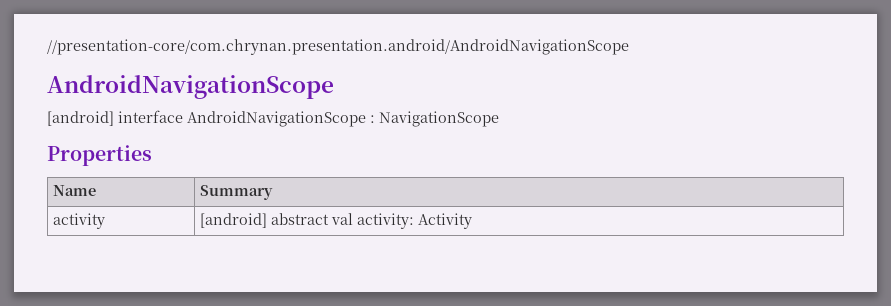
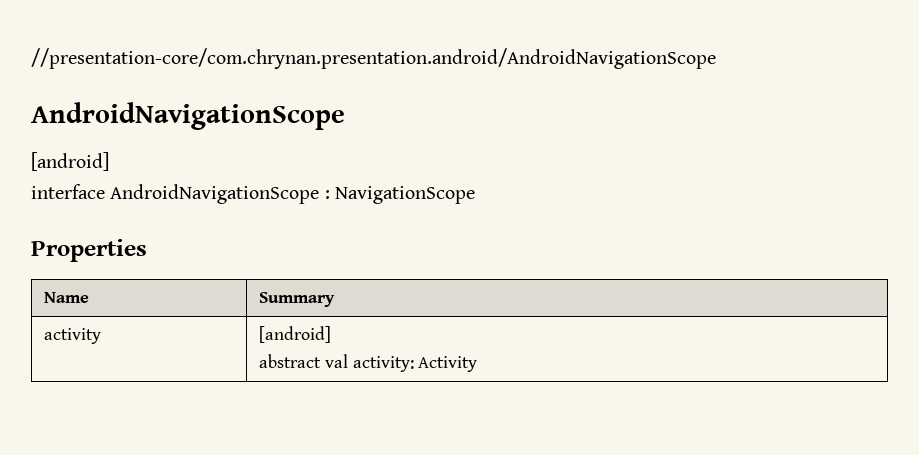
(114, 118) none -> (109, 161) //
(268, 220) none -> (332, 334) //

